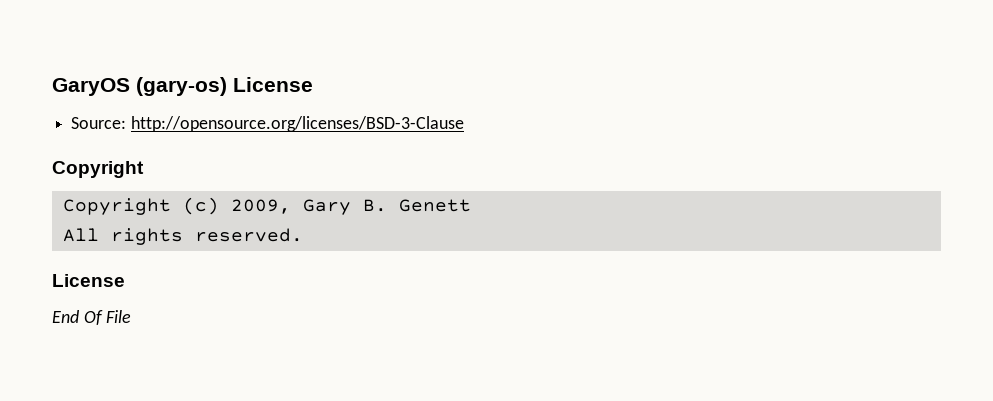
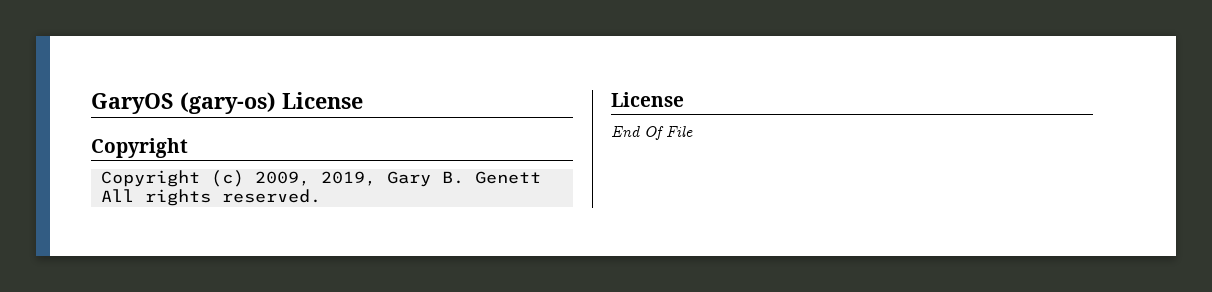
[71,116,464,132] // Source: http://opensource.org/licenses/BSD-3-Clause -> (363, 100) none
(291, 206) none -> [320,171,376,186] 2019,

